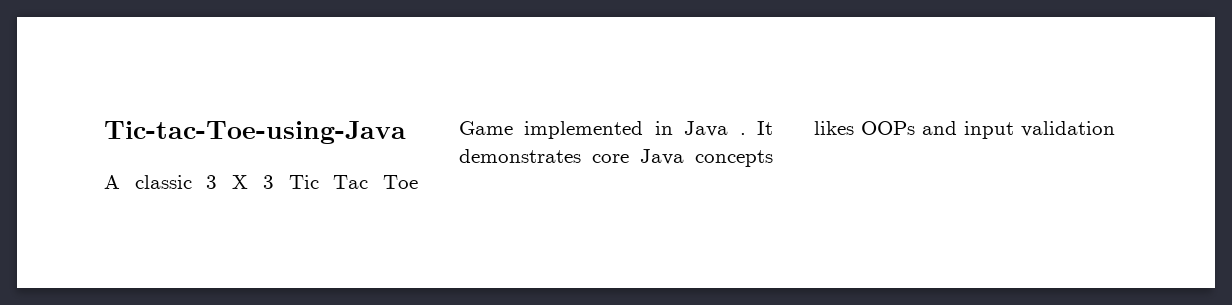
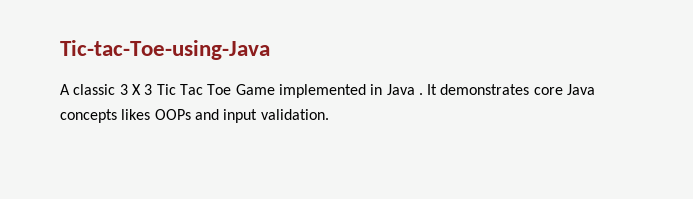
[1021,121,1115,137] validation -> [260,109,329,120] validation.

